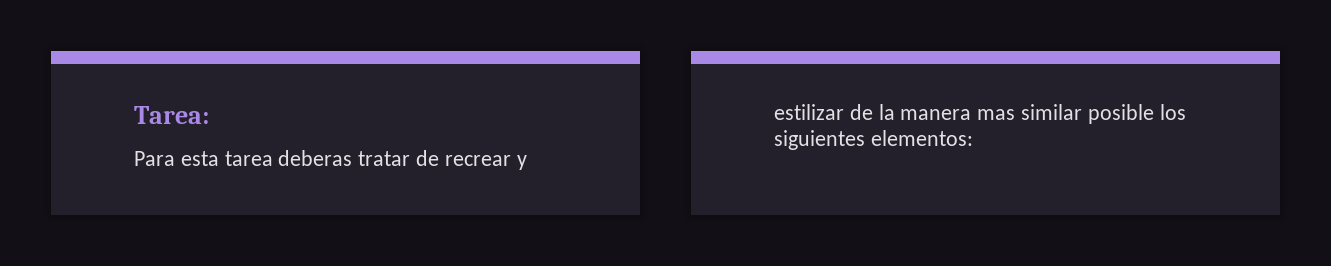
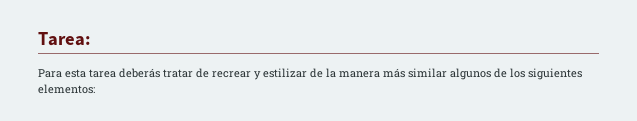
[278,150,353,166] deberas -> [119,68,160,78] deberás
[977,104,1154,124] mas similar posible -> [383,68,507,80] más similar algunos de

